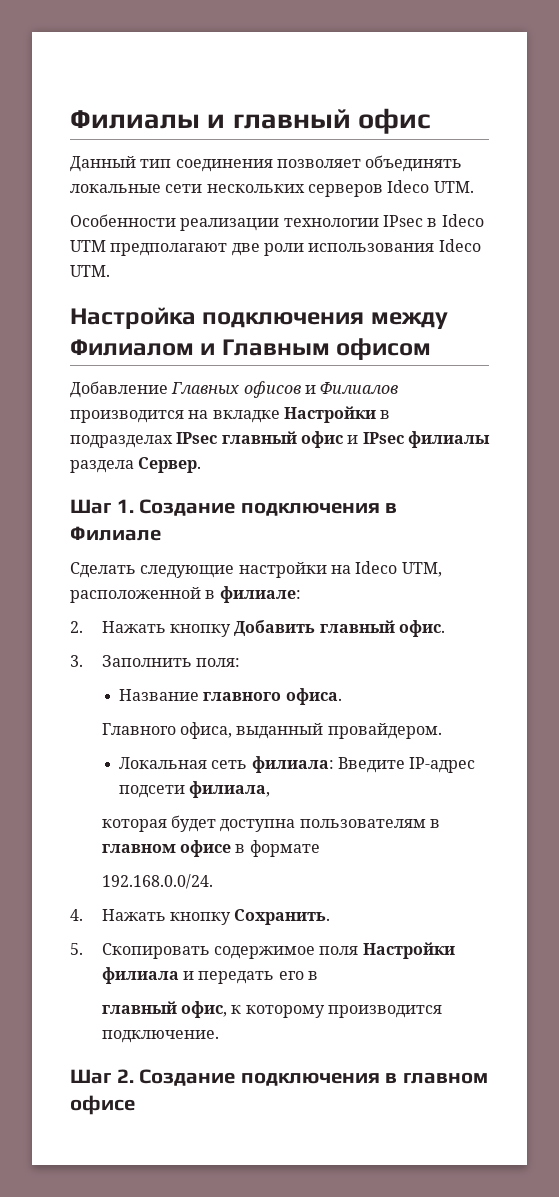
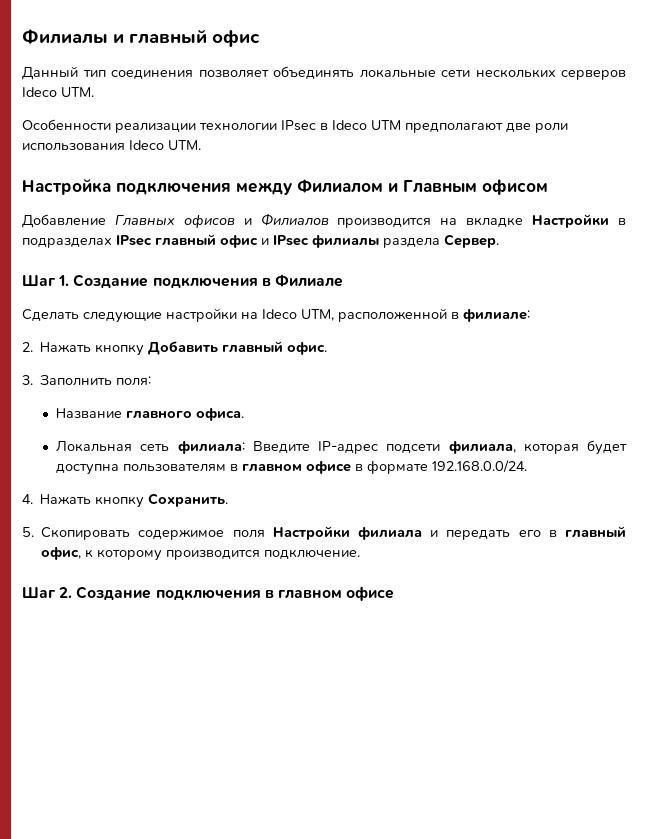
[101,722,442,739] // Главного офиса, выданный провайдером. -> (245, 414) none
(271, 789) // -> (516, 447) none
(320, 848) // -> (429, 467) none
(318, 975) // -> (557, 533) none

